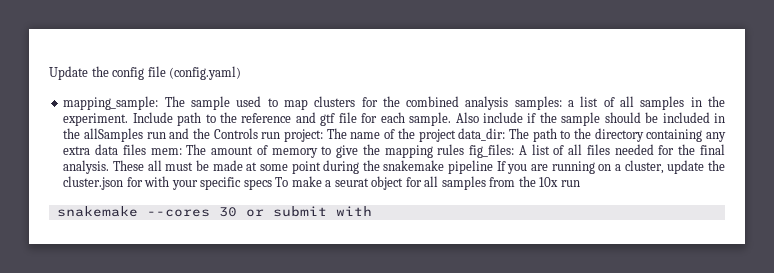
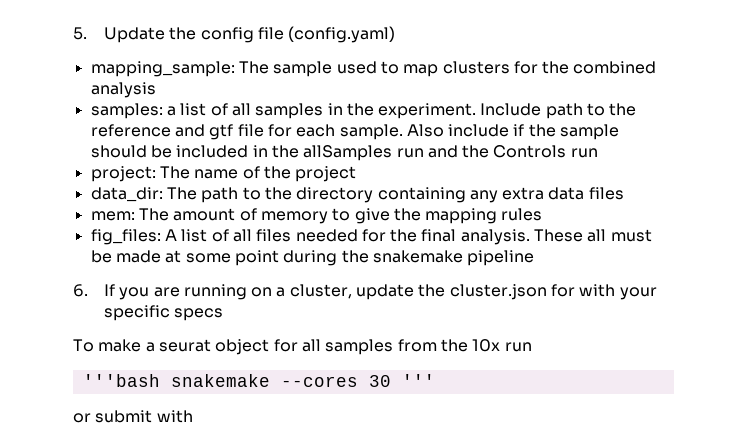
(49, 73) none -> [73,27,87,40] 5.
(509, 103) none -> (156, 90) //
(281, 135) none -> (598, 153) //
(456, 135) none -> (357, 174) //
(146, 149) none -> (624, 193) //
(465, 149) none -> (543, 214) //
(494, 167) none -> [73,284,88,297] // 6.
(272, 184) none -> (224, 314) //
(580, 183) none -> [82,374,160,387] '''bash
(237, 212) none -> [401,374,435,387] ''' //

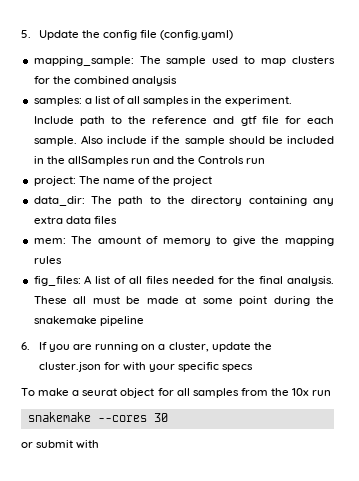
[82,374,160,387] '''bash -> (332, 393) none
[401,374,435,387] ''' -> (168, 417) none

